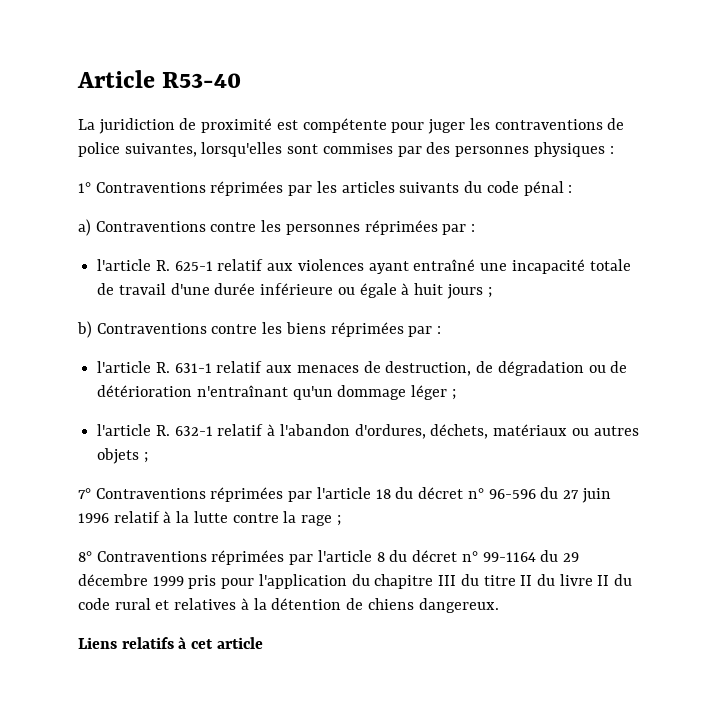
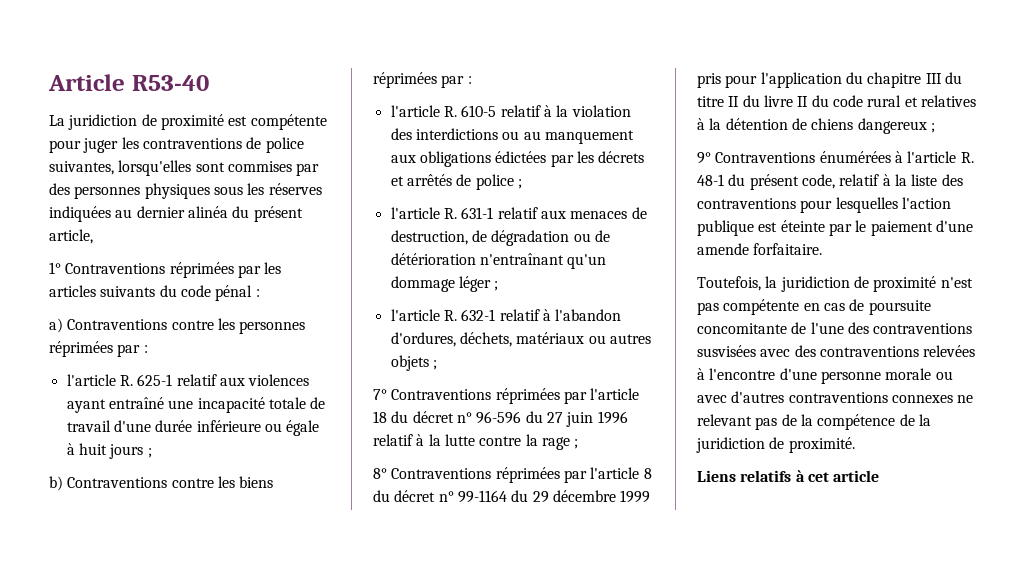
[609,146,614,154] : -> [213,183,322,195] [49,206,303,222] [49,229,93,244] sous les réserves indiquées au dernier alinéa du présent article,
(442, 330) none -> [390,105,631,117] [390,128,634,144] [390,151,645,167] [390,174,522,190] // l'article R. 610-5 relatif à la violation des interdictions ou au manquement aux obligations édictées par les décrets et arrêtés de police ;
[418,598,499,613] dangereux. -> [857,118,935,134] [697,151,974,164] [697,174,963,190] [697,197,951,213] [697,220,973,236] [697,243,823,255] [697,276,973,292] [697,299,931,315] [697,322,973,334] [697,345,976,357] [697,368,953,384] [697,391,974,403] [697,414,931,430] [696,437,855,453] dangereux ; // 9° Contraventions énumérées à l'article R. 48-1 du présent code, relatif à la liste des contraventions pour lesquelles l'action publique est éteinte par le paiement d'une amende forfaitaire. // Toutefois, la juridiction de proximité n'est pas compétente en cas de poursuite concomitante de l'une des contraventions susvisées avec des contraventions relevées à l'encontre d'une personne morale ou avec d'autres contraventions connexes ne relevant pas de la compétence de la juridiction de proximité.

